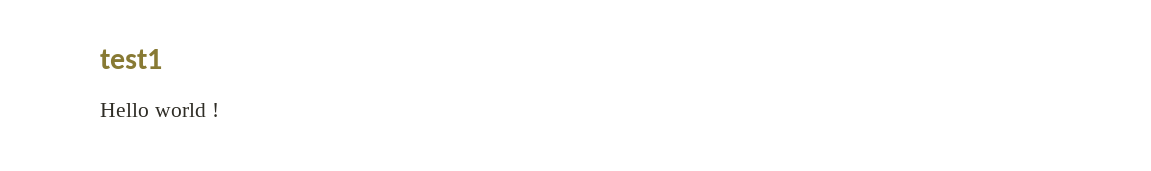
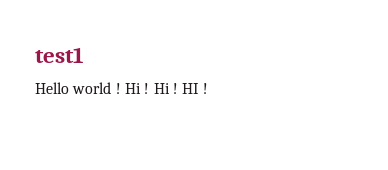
(219, 110) none -> [124,83,208,94] Hi ! Hi ! HI !

